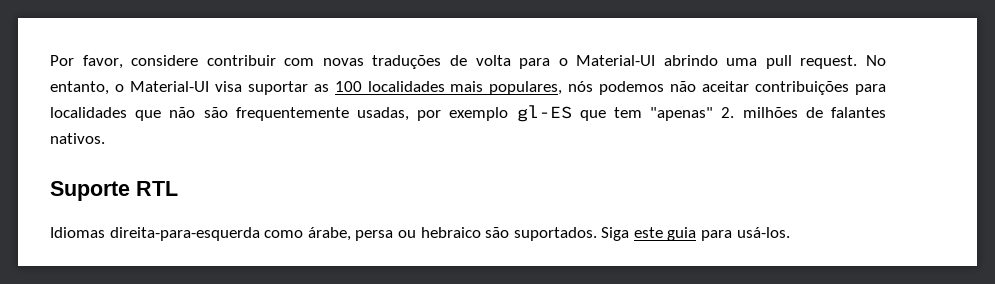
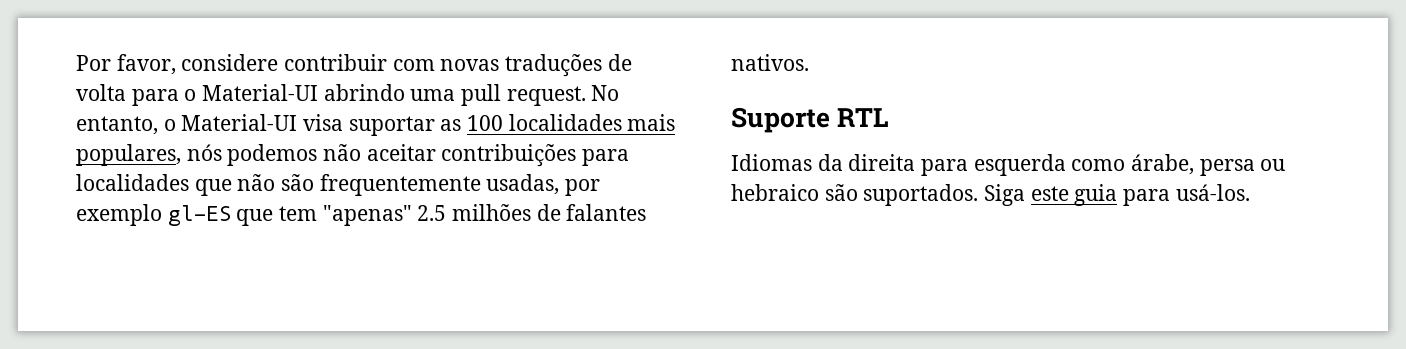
[721,107,735,118] 2. -> [417,205,447,221] 2.5
[109,227,260,241] direita-para-esquerda -> [817,154,1066,176] da direita para esquerda

